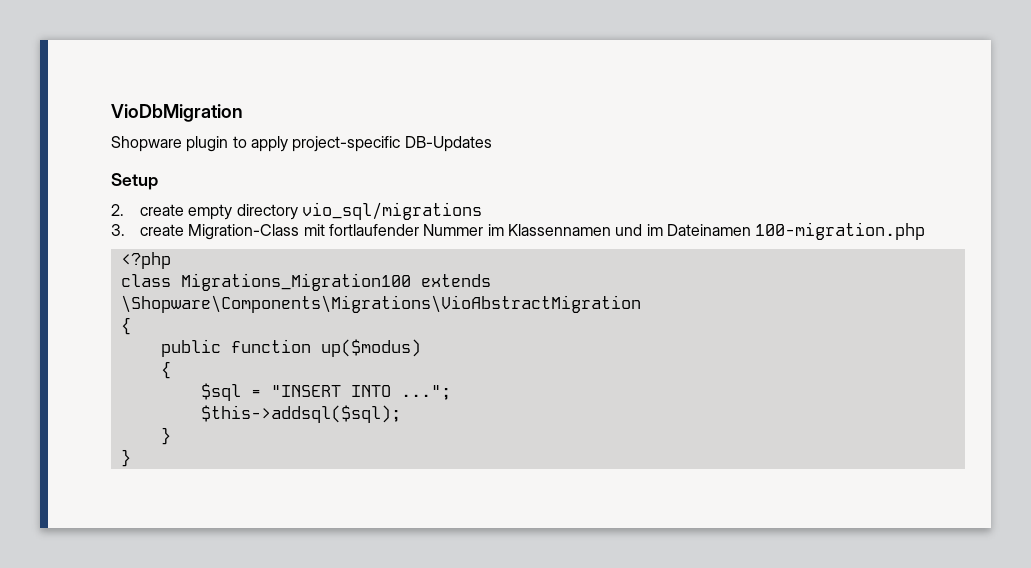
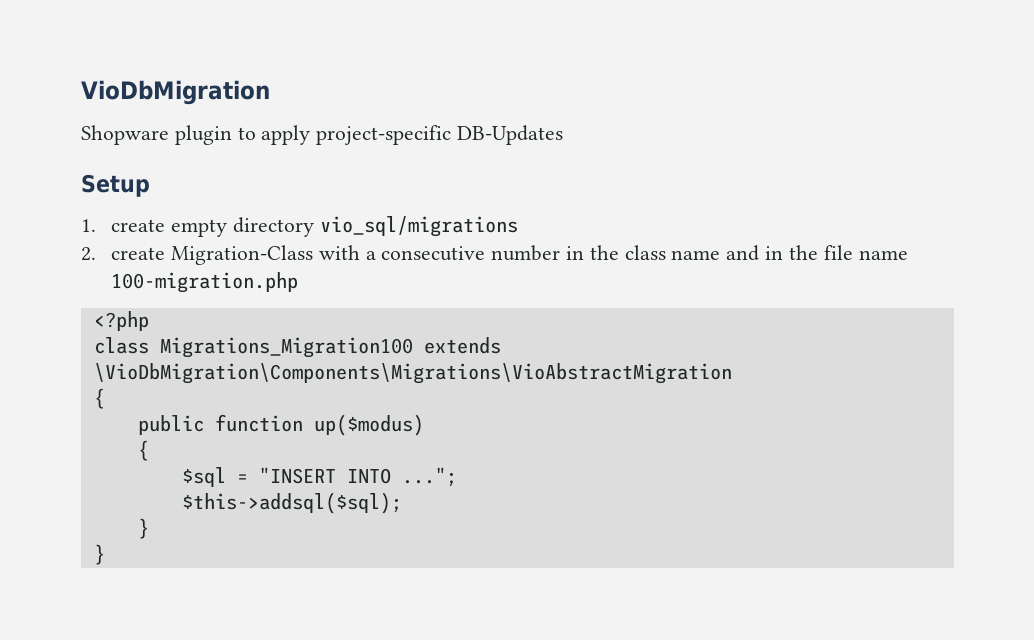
[111,204,124,216] 2. -> [81,219,96,232] 1.
[111,224,125,236] 3. -> [81,247,96,261] 2.
[303,224,751,236] mit fortlaufender Nummer im Klassennamen und im Dateinamen -> [318,245,908,261] with a consecutive number in the class name and in the file name
[120,295,641,313] \Shopware\Components\Migrations\VioAbstractMigration -> [93,363,732,384] \VioDbMigration\Components\Migrations\VioAbstractMigration

